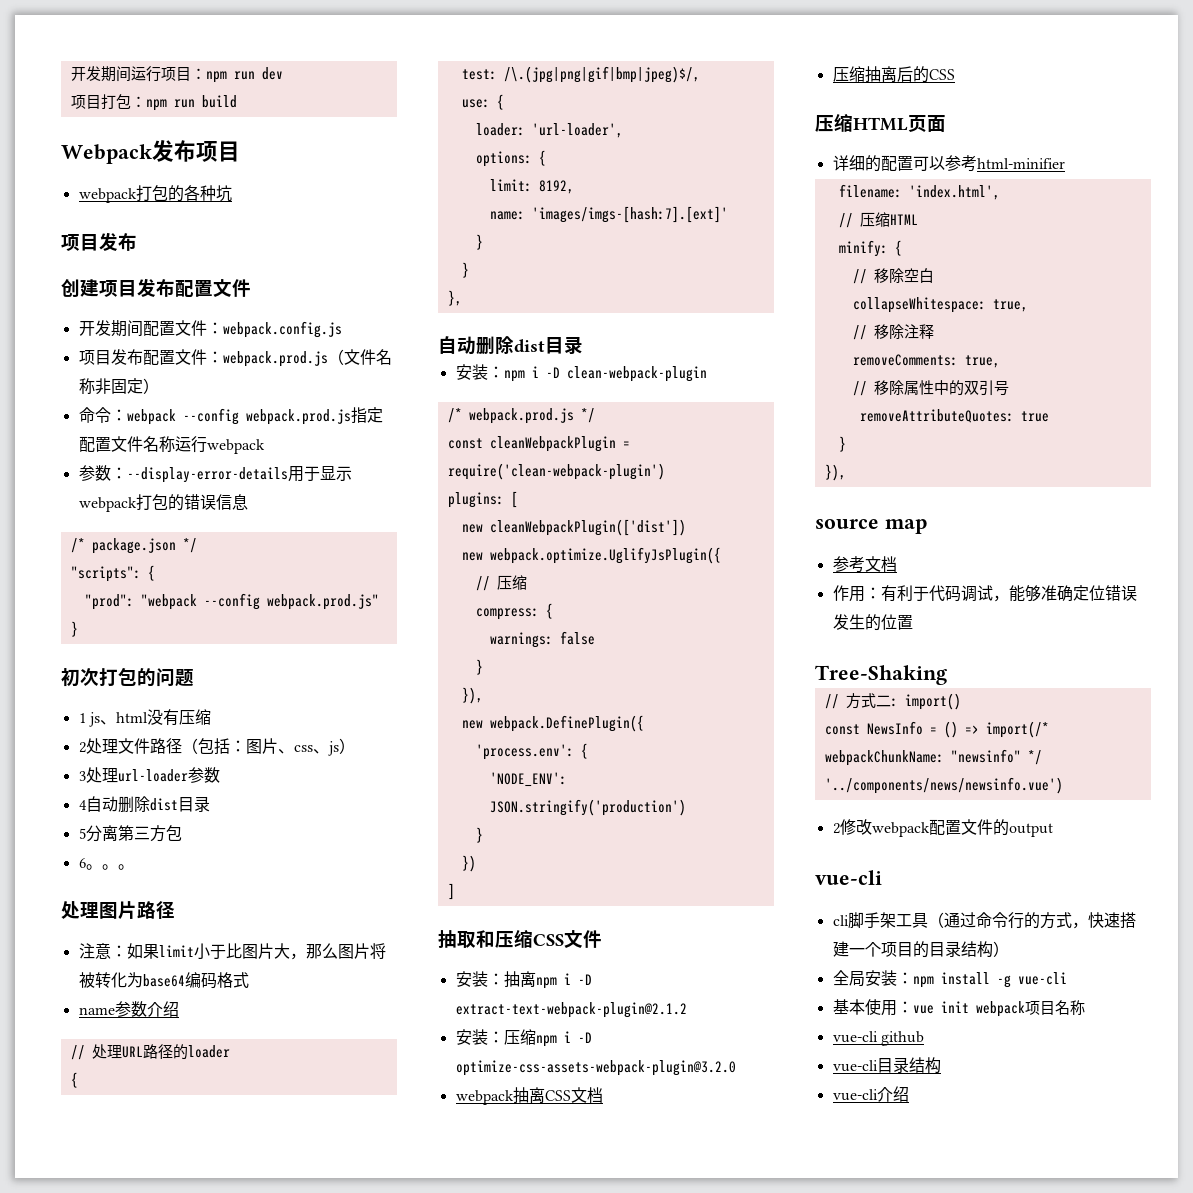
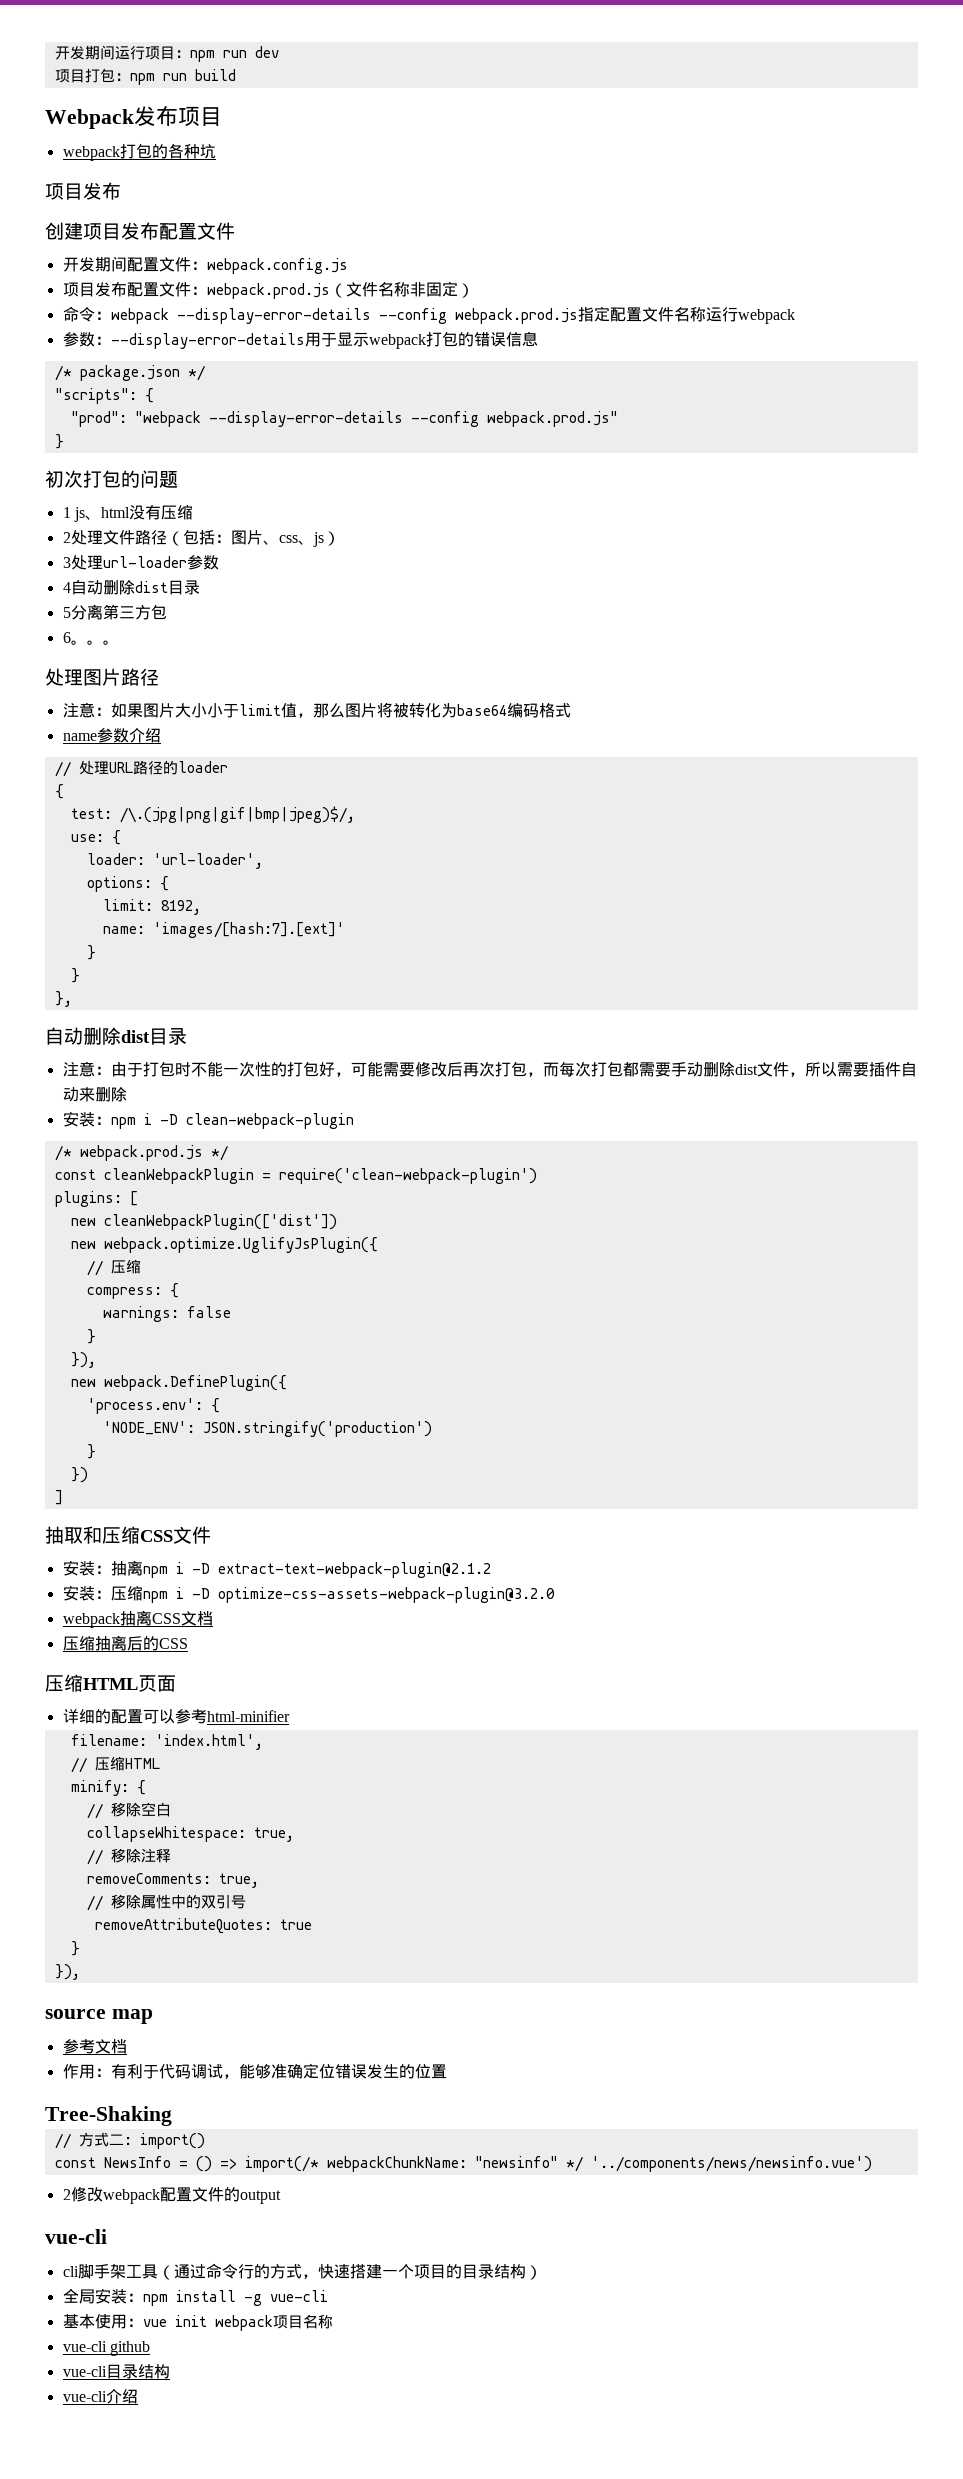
(176, 417) none -> [176,308,371,324] --display-error-details
(197, 602) none -> [208,411,403,427] --display-error-details
[158,943,290,960] limit小于比图片大 -> [142,703,297,718] 图片大小小于limit值
[531,206,728,223] 'images/imgs-[hash:7].[ext]' -> [152,922,345,938] 'images/[hash:7].[ext]'
(583, 345) none -> [62,1061,917,1077] [62,1087,127,1102] // 注意：由于打包时不能一次性的打包好，可能需要修改后再次打包，而每次打包都需要手动删除dist文件，所以需要插件自动来删除

